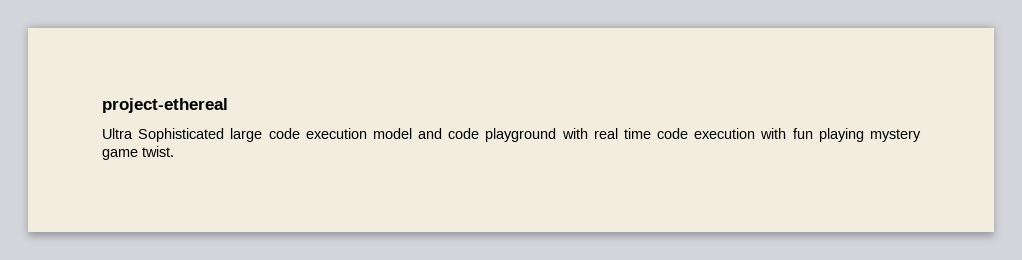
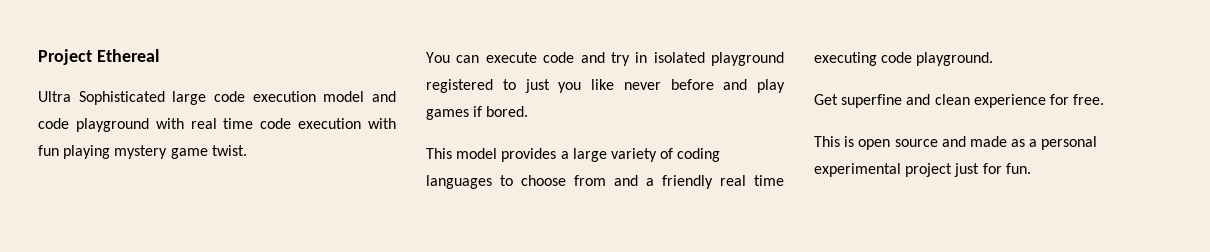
[102,98,228,113] project-ethereal -> [38,49,159,65] Project Ethereal
(174, 151) none -> [426,52,784,66] [426,79,785,93] [426,106,529,120] [426,148,721,162] [426,175,784,189] [814,52,994,66] [814,94,1105,108] [814,136,1098,150] [814,163,1031,177] // You can execute code and try in isolated playground registered to just you like never before and play games if bored. // This model provides a large variety of coding languages to choose from and a friendly real time executing code playground. // Get superfine and clean experience for free. // This is open source and made as a personal experimental project just for fun.

